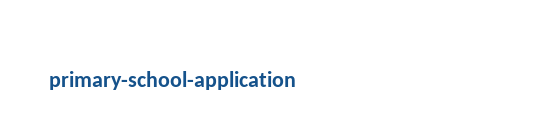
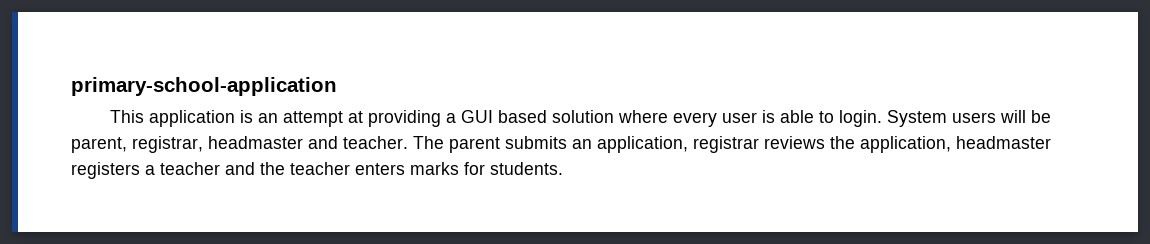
(296, 80) none -> [109,110,1051,127] [71,136,1051,153] [71,162,563,179] // This application is an attempt at providing a GUI based solution where every user is able to login. System users will be parent, registrar, headmaster and teacher. The parent submits an application, registrar reviews the application, headmaster registers a teacher and the teacher enters marks for students.

